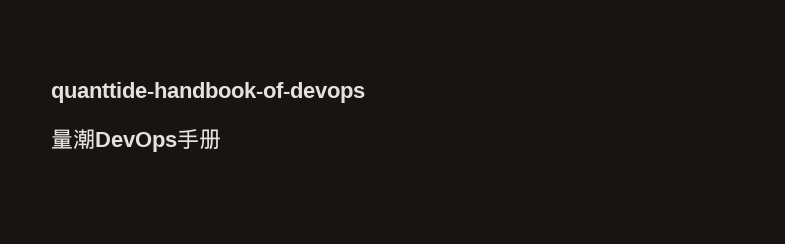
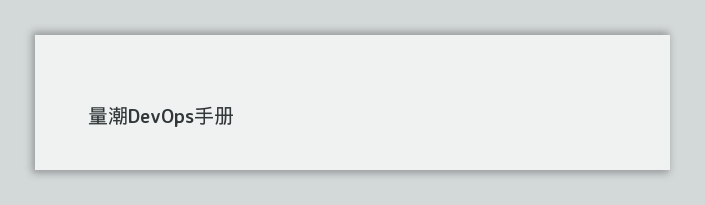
[51,82,365,103] quanttide-handbook-of-devops // -> (88, 116) none

